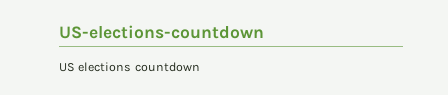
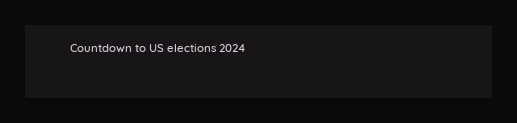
[59,25,264,39] US-elections-countdown // -> [70,44,147,53] Countdown to
[134,62,200,72] countdown -> [219,44,246,52] 2024

